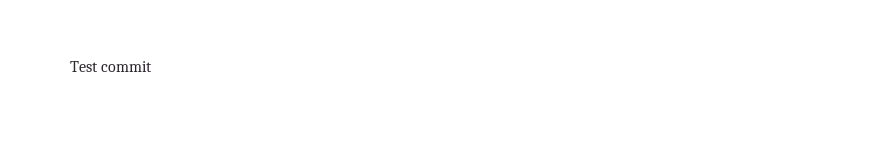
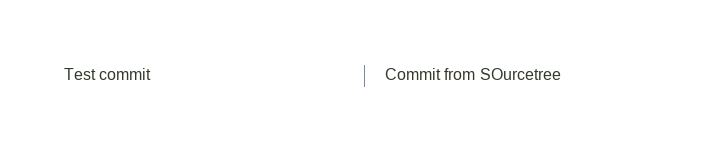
(153, 66) none -> [385,68,561,80] // Commit from SOurcetree

